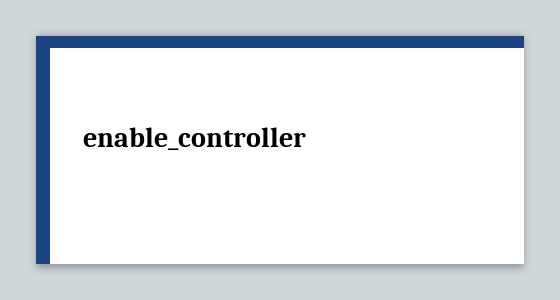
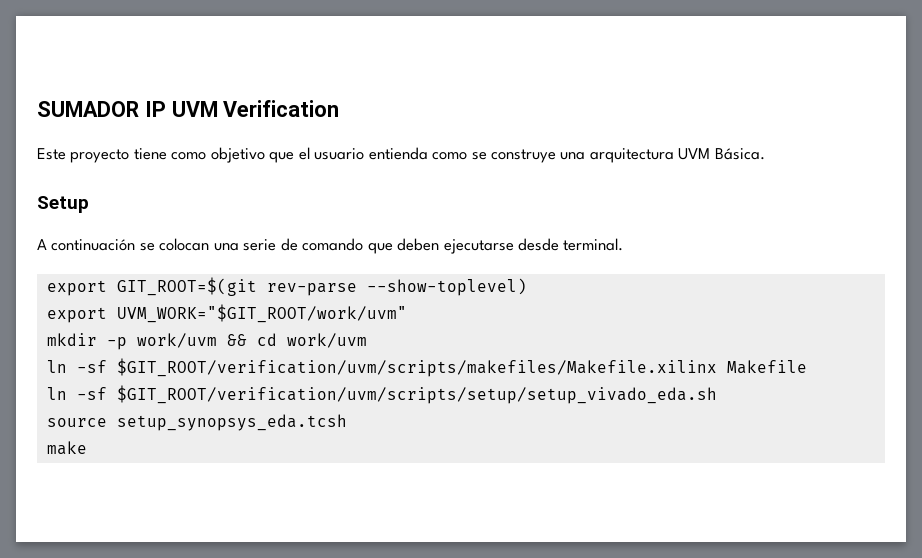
[83,127,306,150] enable_controller -> [37,100,340,117] [37,147,765,163] [37,196,89,213] [37,238,624,254] [46,277,527,296] [46,304,407,323] [46,333,367,350] [46,358,807,377] [46,385,717,404] [46,414,347,431] [46,441,87,455] SUMADOR IP UVM Verification // Este proyecto tiene como objetivo que el usuario entienda como se construye una arquitectura UVM Básica. // Setup // A continuación se colocan una serie de comando que deben ejecutarse desde terminal. // export GIT_ROOT=$(git rev-parse --show-toplevel) // export UVM_WORK="$GIT_ROOT/work/uvm" // mkdir -p work/uvm && cd work/uvm // ln -sf $GIT_ROOT/verification/uvm/scripts/makefiles/Makefile.xilinx Makefile // ln -sf $GIT_ROOT/verification/uvm/scripts/setup/setup_vivado_eda.sh // source setup_synopsys_eda.tcsh // make

